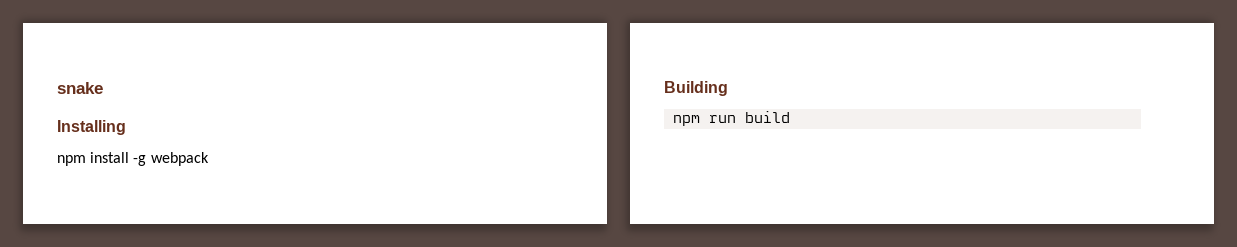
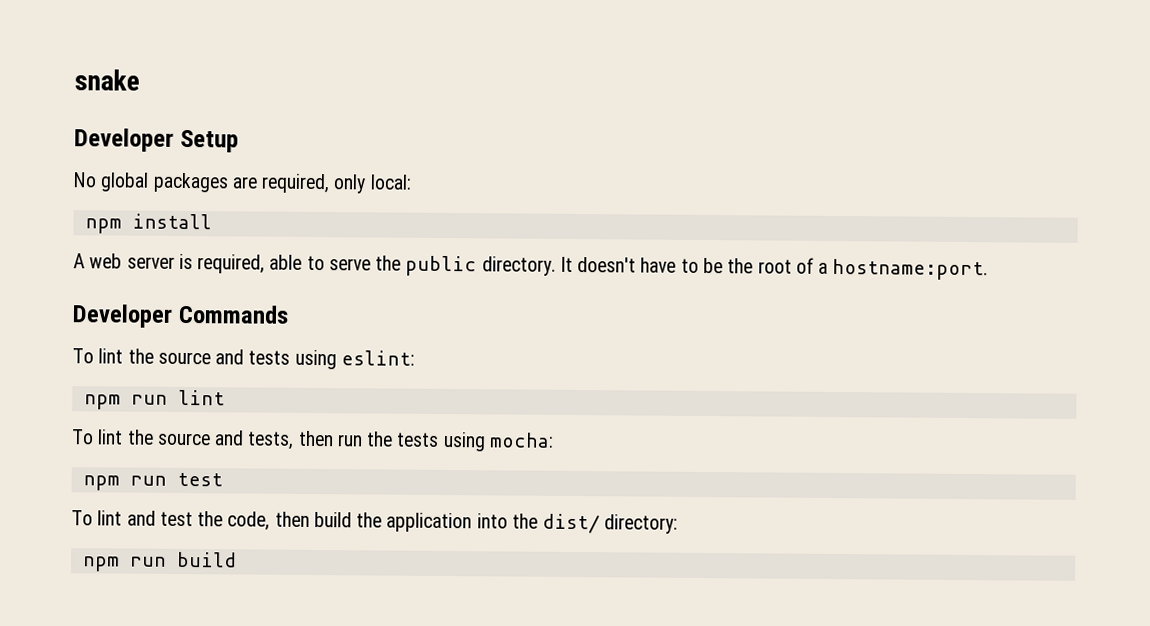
[57,120,126,135] [57,152,209,166] [664,81,728,96] Installing // npm install -g webpack // Building -> [74,128,239,153] [73,172,412,194] [84,213,212,234] [73,253,989,281] [72,304,289,328] [72,348,415,370] [83,389,225,410] [71,429,554,452] [82,472,223,491] [71,510,679,534] Developer Setup // No global packages are required, only local: // npm install // A web server is required, able to serve the public directory. It doesn't have to be the root of a hostname:port. // Developer Commands // To lint the source and tests using eslint: // npm run lint // To lint the source and tests, then run the tests using mocha: // npm run test // To lint and test the code, then build the application into the dist/ directory:

